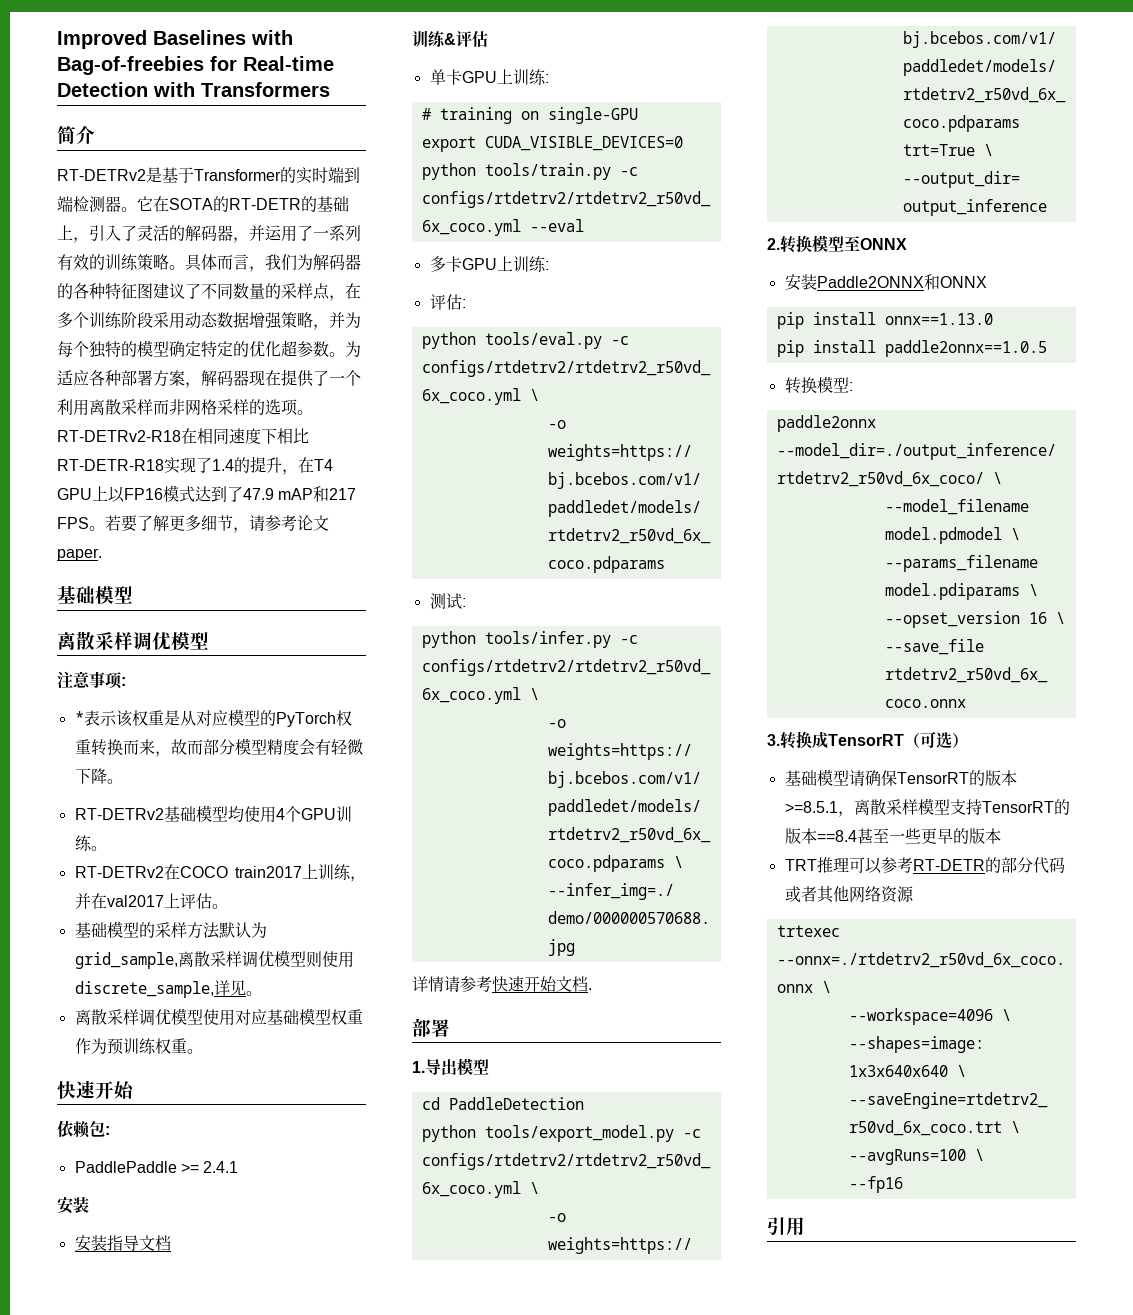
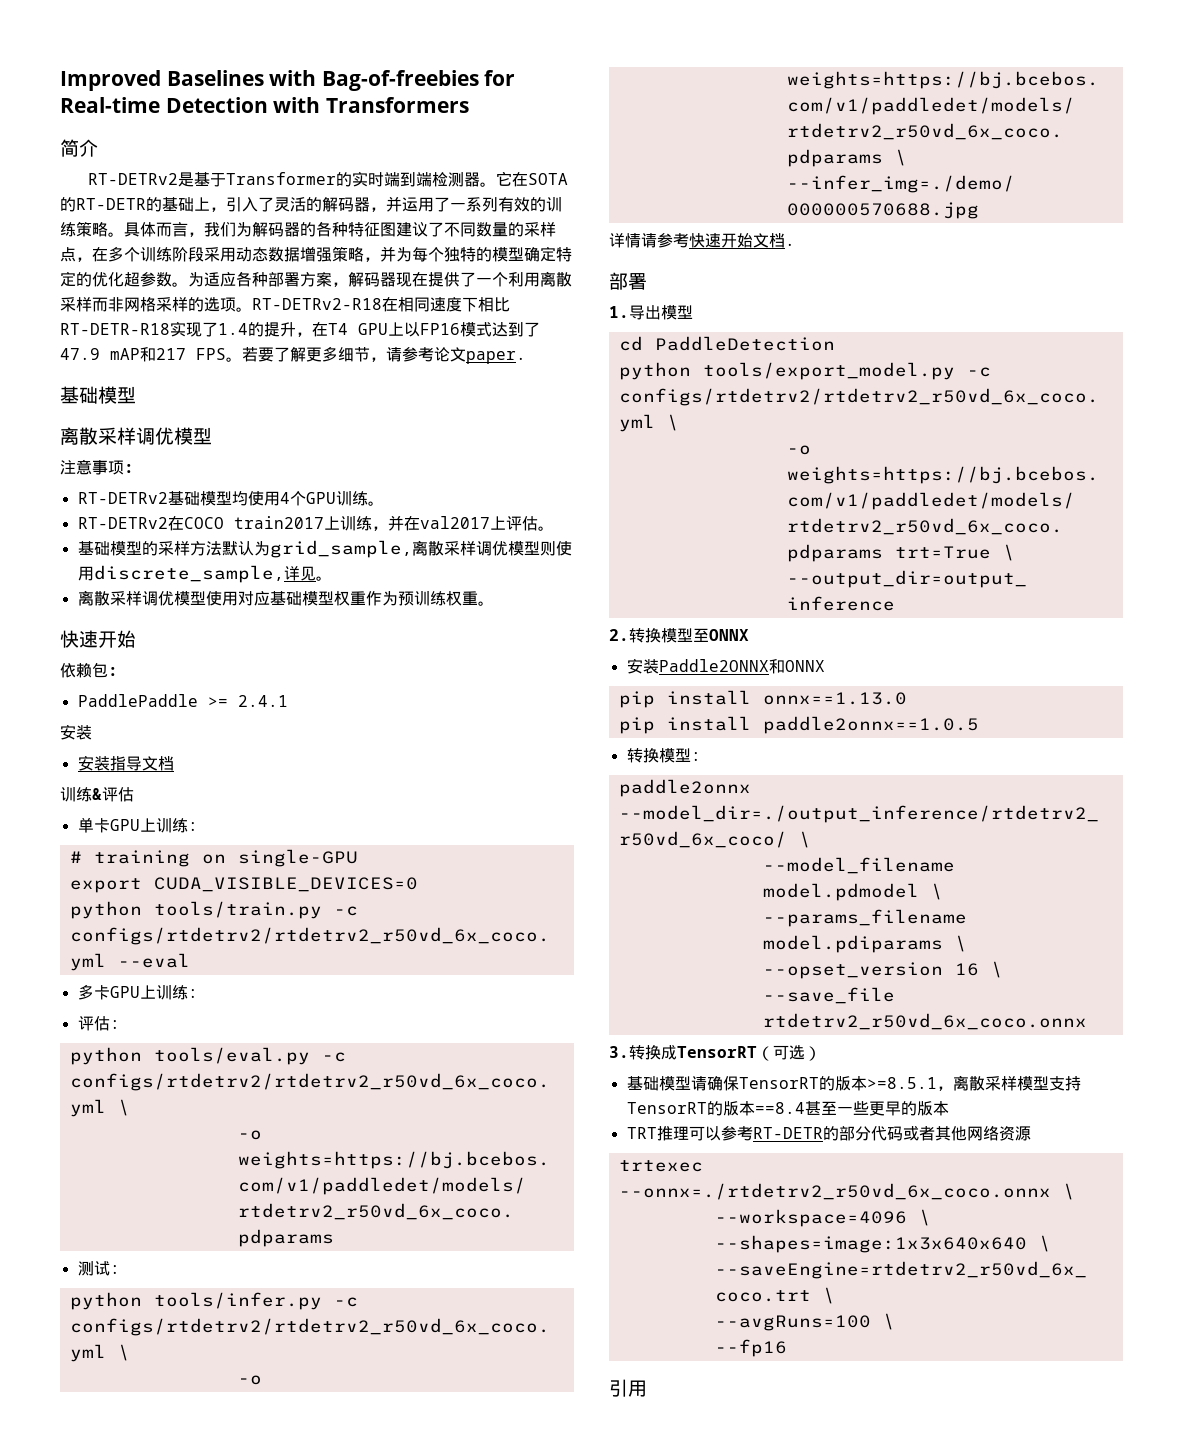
[74,709,352,727] [74,738,363,757] [74,768,123,784] // *表示该权重是从对应模型的PyTorch权重转换而来，故而部分模型精度会有轻微下降。 -> (134, 468) none

